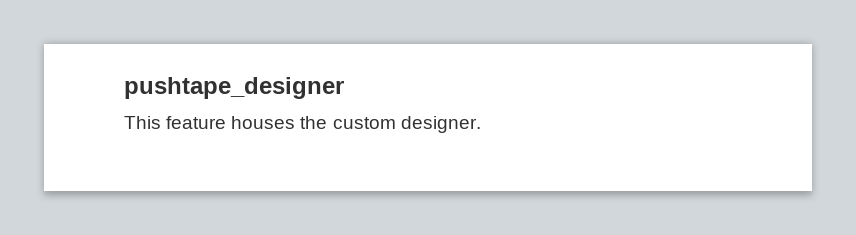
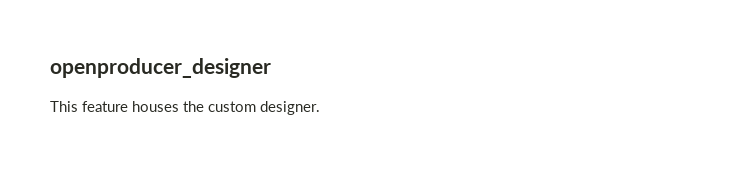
[124,77,344,99] pushtape_designer -> [50,58,271,78] openproducer_designer

